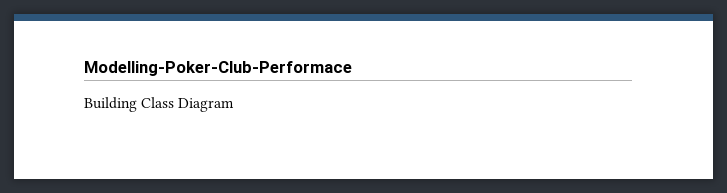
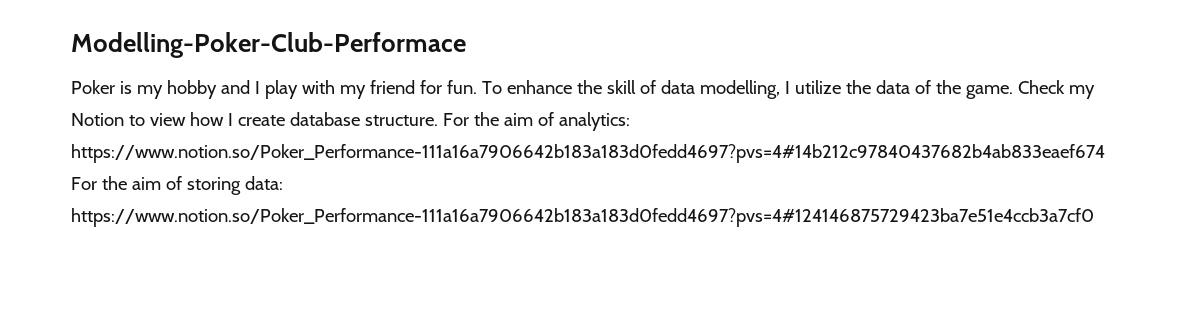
[84,97,235,112] Building Class Diagram -> [71,80,1095,99] [71,112,630,131] [71,144,1105,163] [71,176,283,195] [71,208,1094,227] Poker is my hobby and I play with my friend for fun. To enhance the skill of data modelling, I utilize the data of the game. Check my Notion to view how I create database structure. For the aim of analytics: https://www.notion.so/Poker_Performance-111a16a7906642b183a183d0fedd4697?pvs=4#14b212c97840437682b4ab833eaef674 For the aim of storing data: https://www.notion.so/Poker_Performance-111a16a7906642b183a183d0fedd4697?pvs=4#124146875729423ba7e51e4ccb3a7cf0

